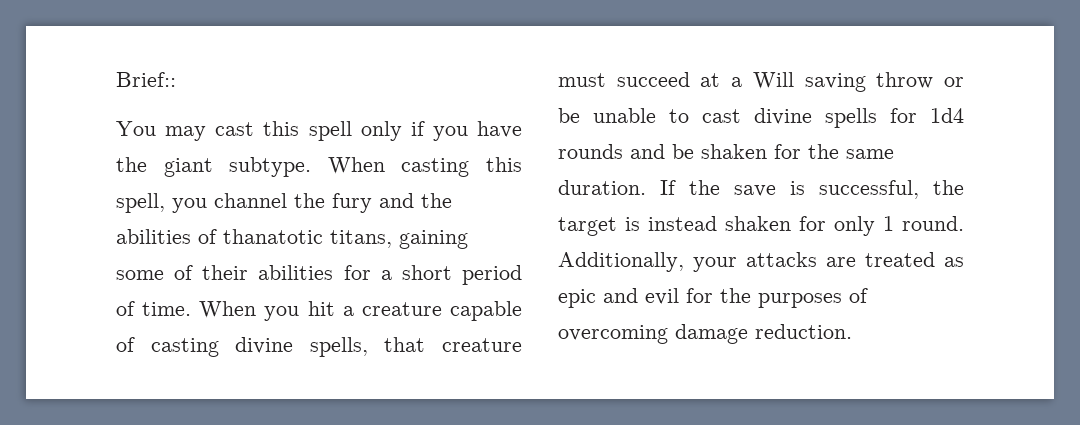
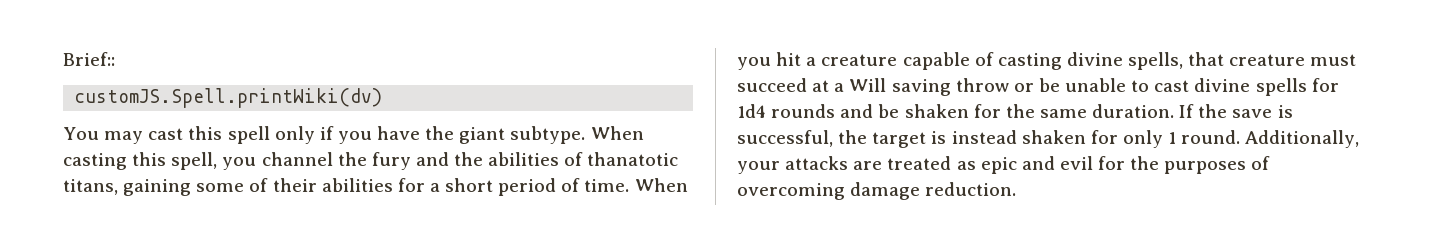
(176, 79) none -> [74,88,383,108] // customJS.Spell.printWiki(dv)

